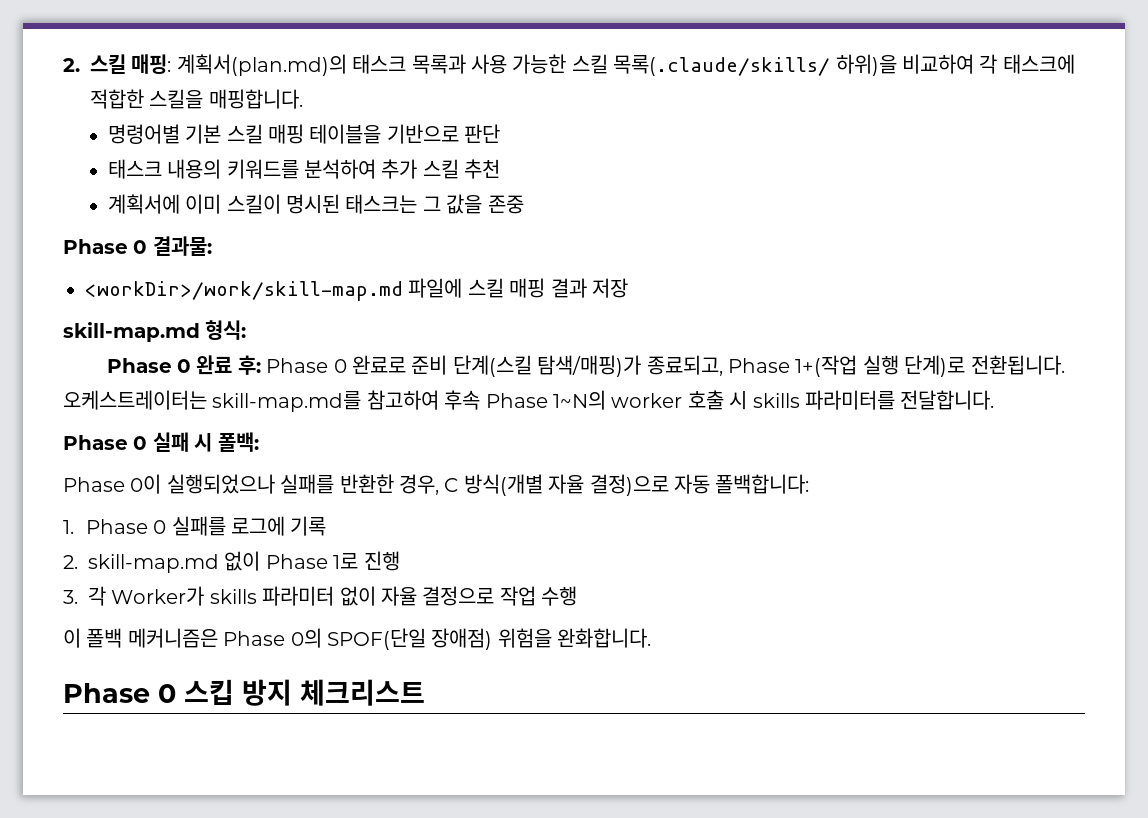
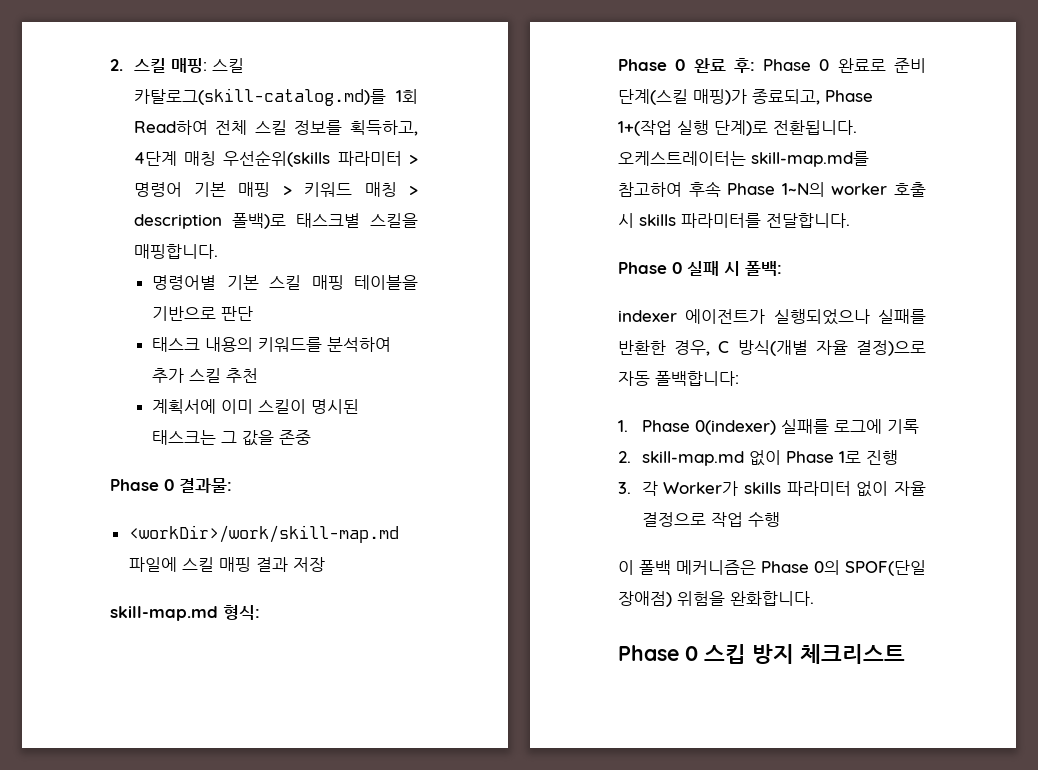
[176,54,1075,76] [90,89,144,109] 계획서(plan.md)의 태스크 목록과 사용 가능한 스킬 목록(.claude/skills/ 하위)을 비교하여 각 태스크에 적합한 -> [211,58,244,73] [133,88,418,106] [133,120,418,136] [133,150,418,167] [133,182,418,197] [133,213,360,229] 스킬 카탈로그(skill-catalog.md)를 1회 Read하여 전체 스킬 정보를 획득하고, 4단계 매칭 우선순위(skills 파라미터 > 명령어 기본 매핑 > 키워드 매칭 > description 폴백)로 태스크별
[537,355,642,377] 탐색/매핑)가 -> [693,89,747,105] 매핑)가
[63,474,162,494] Phase 0이 -> [618,309,766,324] indexer 에이전트가
[153,520,167,534] 0 -> [694,420,776,435] 0(indexer)

